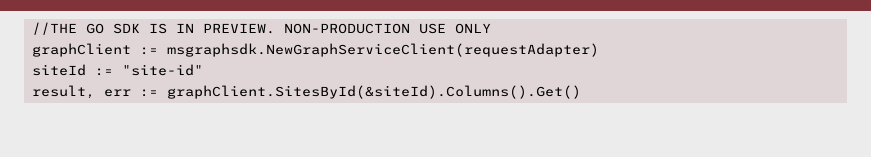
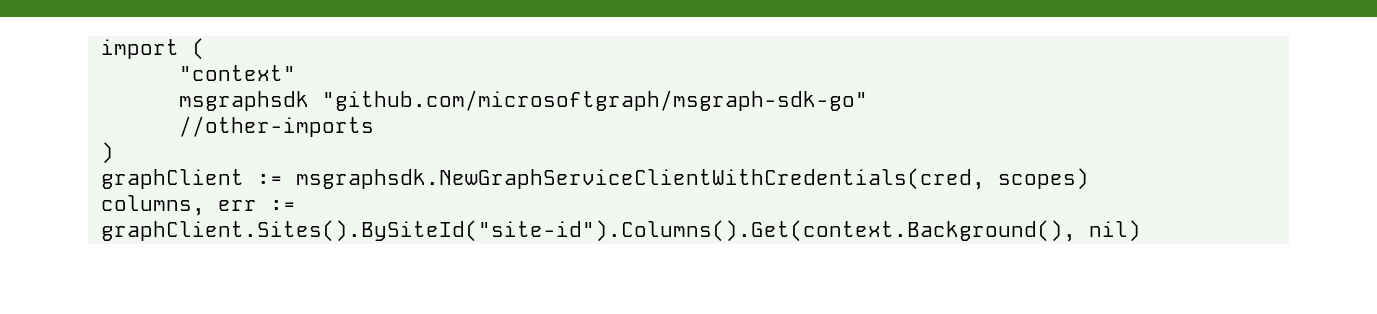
[32,22,492,35] [32,43,600,57] [32,64,204,76] [32,85,582,99] //THE GO SDK IS IN PREVIEW. NON-PRODUCTION USE ONLY // graphClient := msgraphsdk.NewGraphServiceClient(requestAdapter) // siteId := "site-id" // result, err := graphClient.SitesById(&siteId).Columns().Get() -> [100,38,205,60] [178,65,296,81] [178,90,868,111] [178,116,374,137] [100,142,114,164] [100,168,1089,190] [100,195,296,216] [100,220,1141,242] import ( // "context" // msgraphsdk "github.com/microsoftgraph/msgraph-sdk-go" // //other-imports // ) // graphClient := msgraphsdk.NewGraphServiceClientWithCredentials(cred, scopes) // columns, err := graphClient.Sites().BySiteId("site-id").Columns().Get(context.Background(), nil)

